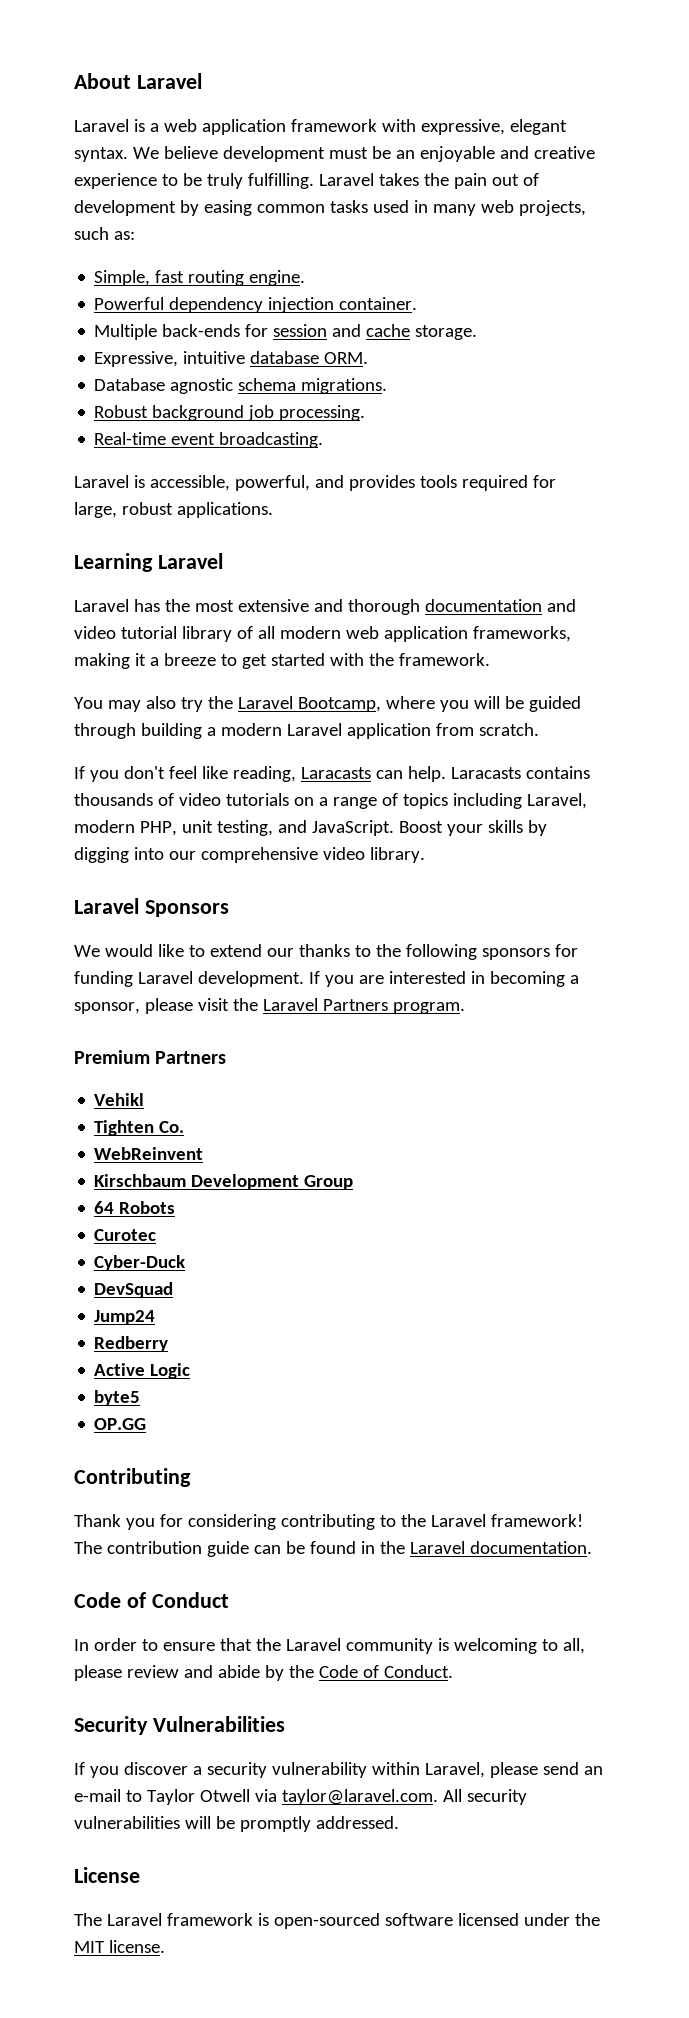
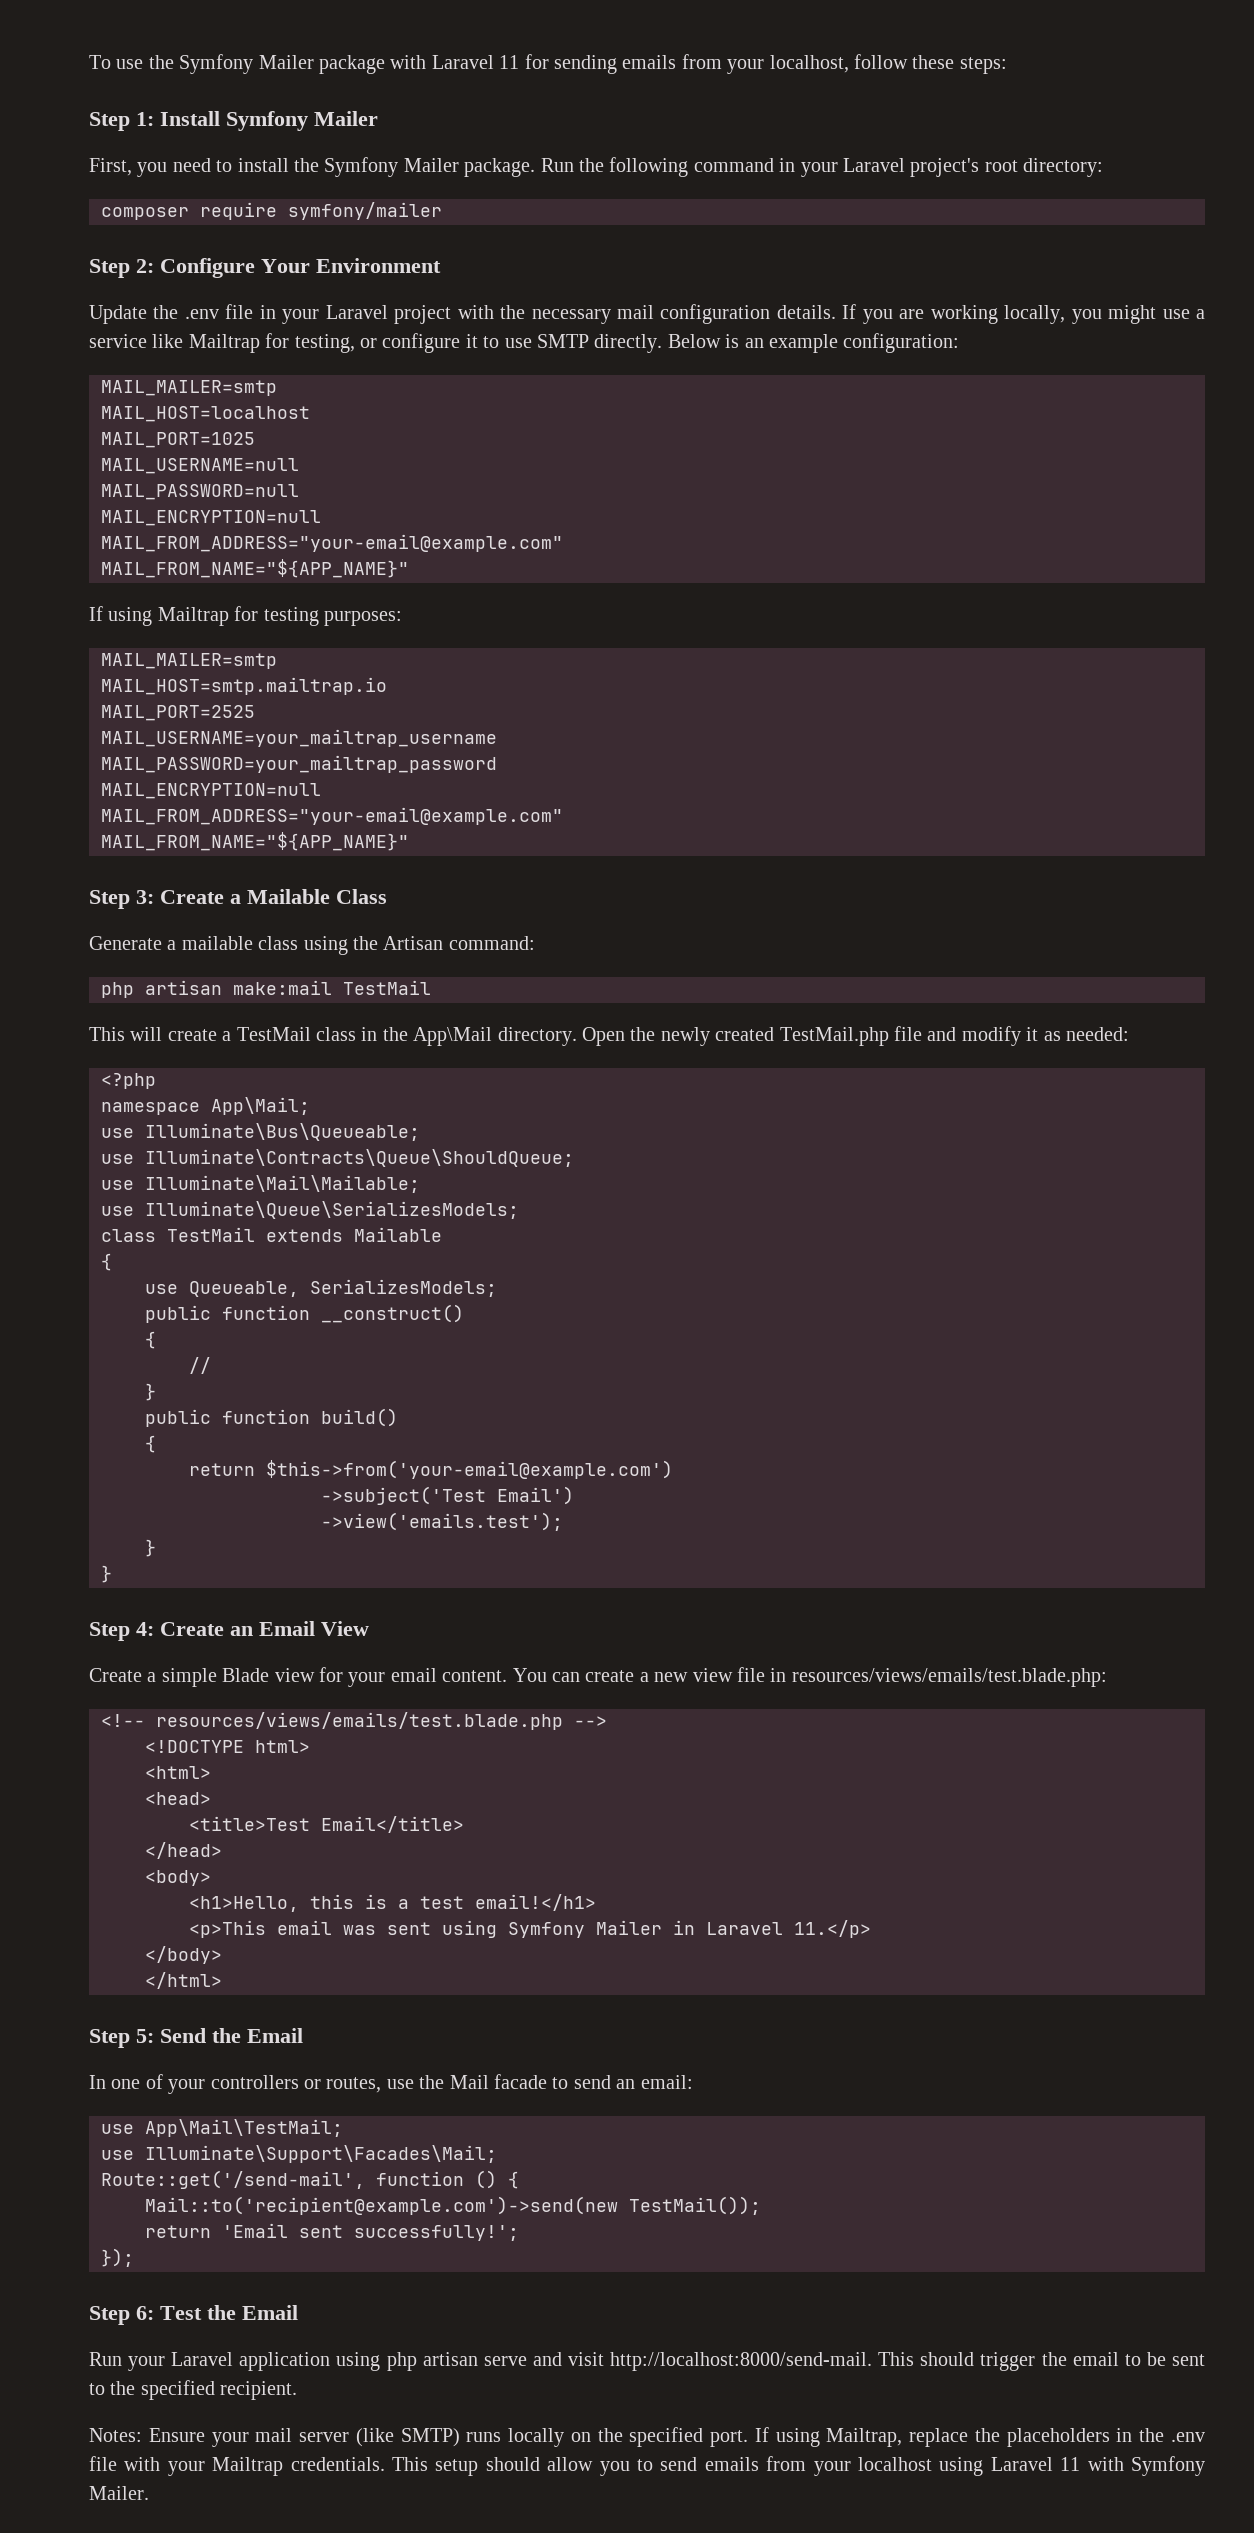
[74,73,202,89] [74,119,567,135] [74,146,595,162] [74,173,539,189] [74,200,586,216] [74,227,135,240] [94,270,306,286] [94,297,418,313] [94,324,478,340] [94,351,369,367] [94,378,388,394] [94,405,366,421] [94,432,324,448] [74,475,556,491] [74,502,273,518] [74,553,223,572] [74,599,576,615] [74,626,571,642] [74,653,490,669] [74,696,581,712] [74,723,539,739] [74,766,590,782] [74,793,587,809] [74,820,547,836] [74,847,425,863] [74,898,229,917] [74,944,578,960] [74,971,579,987] [74,998,465,1014] [74,1050,227,1064] [94,1093,145,1106] [94,1120,185,1136] [94,1147,204,1160] [94,1174,354,1190] [94,1201,176,1214] [94,1229,157,1241] [94,1255,186,1271] [94,1282,174,1298] [94,1310,156,1325] [94,1336,169,1352] [94,1363,191,1379] [94,1390,141,1406] [94,1418,147,1430] [74,1468,191,1487] [74,1514,583,1530] [74,1541,592,1557] [74,1592,229,1608] [74,1638,585,1654] [74,1665,453,1681] [74,1716,285,1735] [74,1762,603,1778] [74,1789,527,1805] [74,1816,399,1832] [74,1867,140,1883] [74,1913,600,1929] [74,1940,165,1953] About Laravel // Laravel is a web application framework with expressive, elegant syntax. We believe development must be an enjoyable and creative experience to be truly fulfilling. Laravel takes the pain out of development by easing common tasks used in many web projects, such as: // Simple, fast routing engine. // Powerful dependency injection container. // Multiple back-ends for session and cache storage. // Expressive, intuitive database ORM. // Database agnostic schema migrations. // Robust background job processing. // Real-time event broadcasting. // Laravel is accessible, powerful, and provides tools required for large, robust applications. // Learning Laravel // Laravel has the most extensive and thorough documentation and video tutorial library of all modern web application frameworks, making it a breeze to get started with the framework. // You may also try the Laravel Bootcamp, where you will be guided through building a modern Laravel application from scratch. // If you don't feel like reading, Laracasts can help. Laracasts contains thousands of video tutorials on a range of topics including Laravel, modern PHP, unit testing, and JavaScript. Boost your skills by digging into our comprehensive video library. // Laravel Sponsors // We would like to extend our thanks to the following sponsors for funding Laravel development. If you are interested in becoming a sponsor, please visit the Laravel Partners program. // Premium Partners // Vehikl // Tighten Co. // WebReinvent // Kirschbaum Development Group // 64 Robots // Curotec // Cyber-Duck // DevSquad // Jump24 // Redberry // Active Logic // byte5 // OP.GG // Contributing // Thank you for considering contributing to the Laravel framework! The contribution guide can be found in the Laravel documentation. // Code of Conduct // In order to ensure that the Laravel community is welcoming to all, please review and abide by the Code of Conduct. // Security Vulnerabilities // If you discover a security vulnerability within Laravel, please send an e-mail to Taylor Otwell via taylor@laravel.com. All security vulnerabilities will be promptly addressed. // License // The Laravel framework is open-sourced software licensed under the MIT license. -> [89,54,1007,74] [89,111,378,131] [89,157,1104,177] [101,202,442,220] [89,258,441,278] [89,304,1206,324] [89,333,960,353] [101,380,277,396] [101,406,310,422] [101,432,255,448] [101,458,299,474] [101,484,299,500] [101,510,321,526] [101,534,563,552] [101,559,409,578] [89,606,402,626] [101,653,277,669] [101,677,387,695] [101,705,255,721] [101,729,497,747] [101,755,497,773] [101,783,321,799] [101,807,563,825] [101,832,409,851] [89,889,387,909] [89,936,535,955] [101,980,431,998] [89,1026,1129,1046] [101,1073,156,1089] [101,1097,310,1115] [101,1123,420,1141] [101,1149,574,1167] [101,1175,420,1193] [101,1201,519,1219] [101,1227,442,1242] [101,1253,112,1271] [145,1279,497,1297] [145,1304,464,1323] [145,1331,156,1349] [189,1357,211,1374] [145,1383,156,1401] [145,1408,398,1427] [145,1435,156,1453] [189,1460,673,1479] [321,1486,574,1505] [321,1512,563,1531] [145,1539,156,1557] [101,1565,112,1583] [89,1621,369,1641] [89,1667,1107,1687] [101,1712,607,1730] [145,1740,310,1753] [145,1766,211,1779] [145,1792,211,1805] [189,1816,464,1833] [145,1842,222,1859] [145,1870,211,1886] [189,1894,596,1912] [189,1920,871,1938] [145,1946,222,1964] [145,1972,222,1989] [89,2028,303,2048] [89,2074,693,2094] [101,2119,343,2137] [101,2145,497,2163] [101,2170,519,2189] [145,2196,761,2215] [145,2223,519,2241] [101,2248,134,2267] [89,2305,298,2325] [89,2352,1205,2371] [89,2380,298,2400] [89,2427,1205,2447] [89,2456,1205,2476] [89,2486,149,2500] To use the Symfony Mailer package with Laravel 11 for sending emails from your localhost, follow these steps: // Step 1: Install Symfony Mailer // First, you need to install the Symfony Mailer package. Run the following command in your Laravel project's root directory: // composer require symfony/mailer // Step 2: Configure Your Environment // Update the .env file in your Laravel project with the necessary mail configuration details. If you are working locally, you might use a service like Mailtrap for testing, or configure it to use SMTP directly. Below is an example configuration: // MAIL_MAILER=smtp // MAIL_HOST=localhost // MAIL_PORT=1025 // MAIL_USERNAME=null // MAIL_PASSWORD=null // MAIL_ENCRYPTION=null // MAIL_FROM_ADDRESS="your-email@example.com" // MAIL_FROM_NAME="${APP_NAME}" // If using Mailtrap for testing purposes: // MAIL_MAILER=smtp // MAIL_HOST=smtp.mailtrap.io // MAIL_PORT=2525 // MAIL_USERNAME=your_mailtrap_username // MAIL_PASSWORD=your_mailtrap_password // MAIL_ENCRYPTION=null // MAIL_FROM_ADDRESS="your-email@example.com" // MAIL_FROM_NAME="${APP_NAME}" // Step 3: Create a Mailable Class // Generate a mailable class using the Artisan command: // php artisan make:mail TestMail // This will create a TestMail class in the App\Mail directory. Open the newly created TestMail.php file and modify it as needed: // <?php // namespace App\Mail; // use Illuminate\Bus\Queueable; // use Illuminate\Contracts\Queue\ShouldQueue; // use Illuminate\Mail\Mailable; // use Illuminate\Queue\SerializesModels; // class TestMail extends Mailable // { // use Queueable, SerializesModels; // public function __construct() // { // // // } // public function build() // { // return $this->from('your-email@example.com') // ->subject('Test Email') // ->view('emails.test'); // } // } // Step 4: Create an Email View // Create a simple Blade view for your email content. You can create a new view file in resources/views/emails/test.blade.php: // <!-- resources/views/emails/test.blade.php --> // <!DOCTYPE html> // <html> // <head> // <title>Test Email</title> // </head> // <body> // <h1>Hello, this is a test email!</h1> // <p>This email was sent using Symfony Mailer in Laravel 11.</p> // </body> // </html> // Step 5: Send the Email // In one of your controllers or routes, use the Mail facade to send an email: // use App\Mail\TestMail; // use Illuminate\Support\Facades\Mail; // Route::get('/send-mail', function () { // Mail::to('recipient@example.com')->send(new TestMail()); // return 'Email sent successfully!'; // }); // Step 6: Test the Email // Run your Laravel application using php artisan serve and visit http://localhost:8000/send-mail. This should trigger the email to be sent to the specified recipient. // Notes: Ensure your mail server (like SMTP) runs locally on the specified port. If using Mailtrap, replace the placeholders in the .env file with your Mailtrap credentials. This setup should allow you to send emails from your localhost using Laravel 11 with Symfony Mailer.

